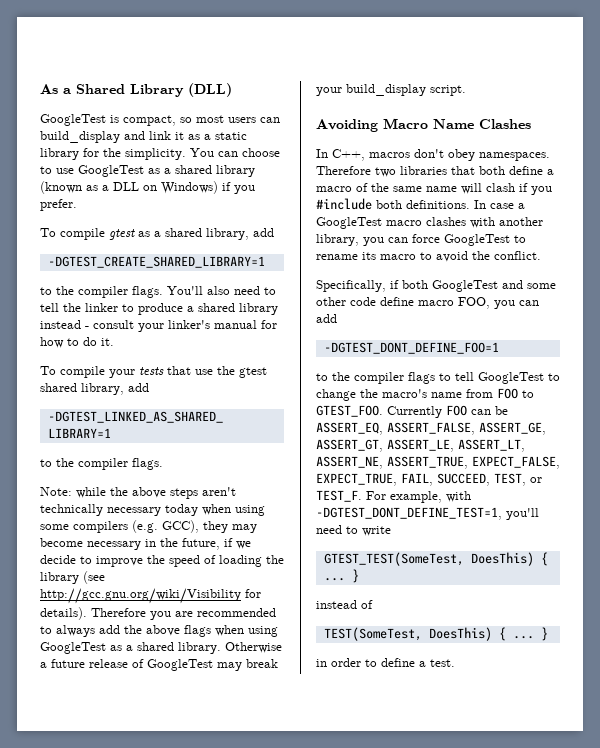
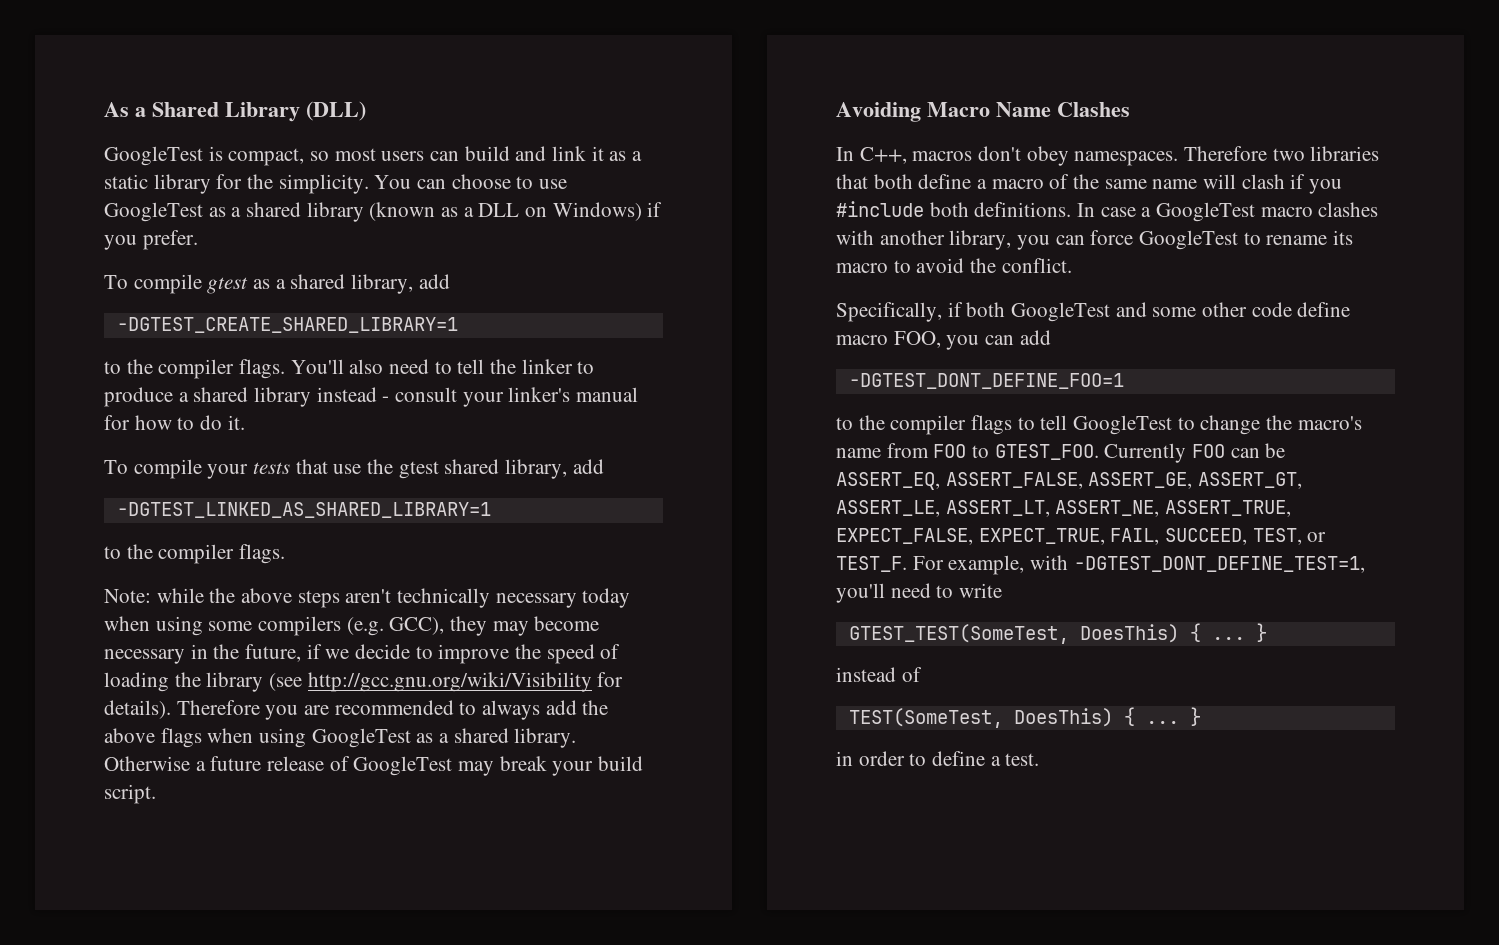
[40,131,120,143] build_display -> [464,146,510,161] build
[346,84,426,96] build_display -> [598,756,644,771] build

